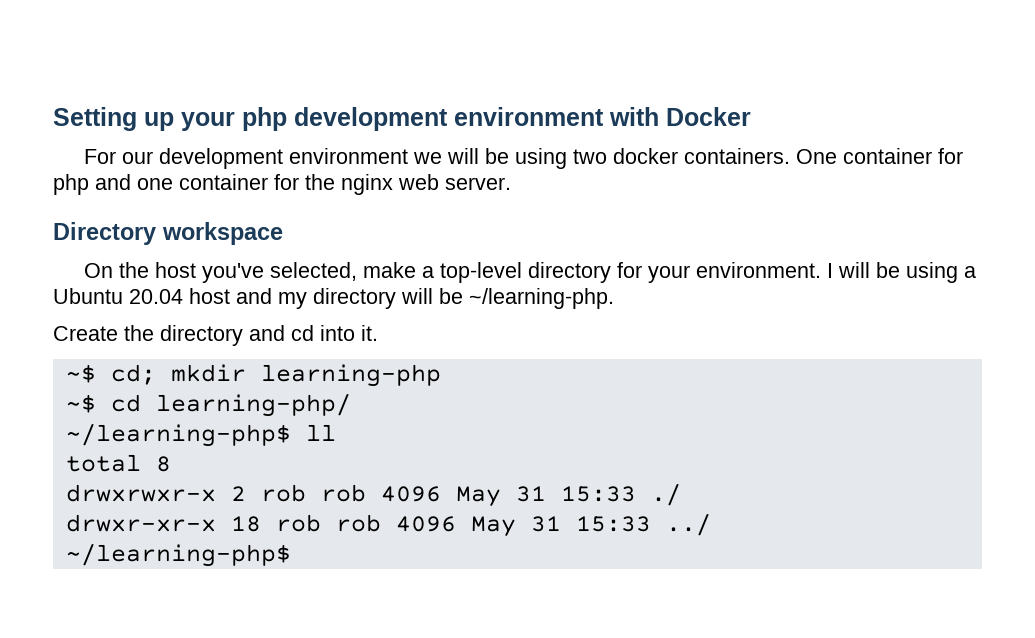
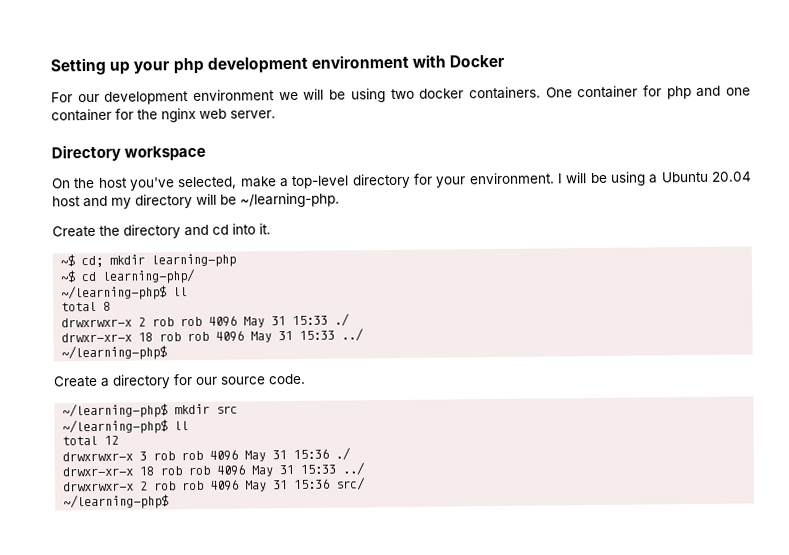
(291, 555) none -> [53,373,306,389] [62,403,239,419] [62,419,190,435] [62,435,120,446] [62,447,352,462] [62,462,366,477] [63,477,367,492] [63,494,170,510] // Create a directory for our source code. // ~/learning-php$ mkdir src // ~/learning-php$ ll // total 12 // drwxrwxr-x 3 rob rob 4096 May 31 15:36 ./ // drwxr-xr-x 18 rob rob 4096 May 31 15:33 ../ // drwxrwxr-x 2 rob rob 4096 May 31 15:36 src/ // ~/learning-php$

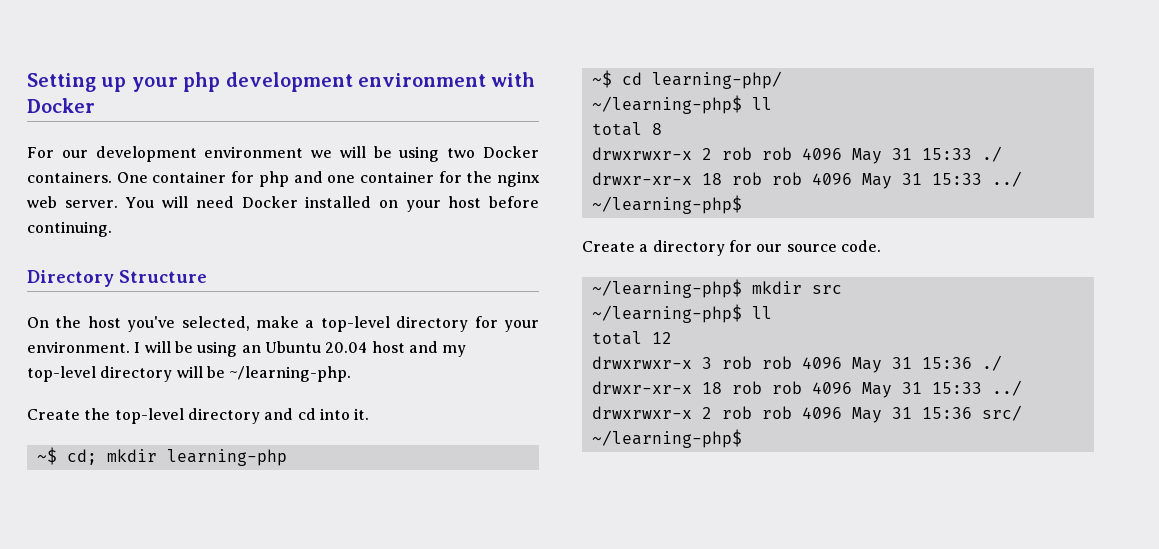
[419,88,465,99] docker -> [482,146,539,158] Docker
(276, 114) none -> [125,196,540,212] [27,221,112,237] You will need Docker installed on your host before continuing.
[124,145,207,161] workspace -> [119,270,207,283] Structure
[648,174,659,184] a -> [241,345,261,353] an
(132, 203) none -> [27,366,96,382] top-level
(120, 230) none -> [114,408,184,424] top-level

